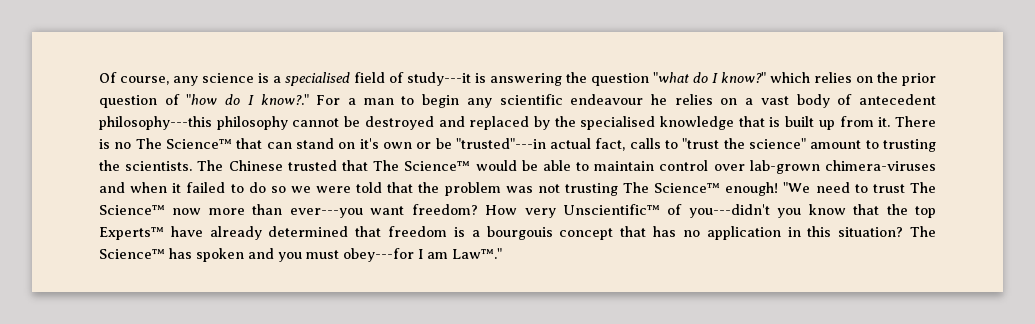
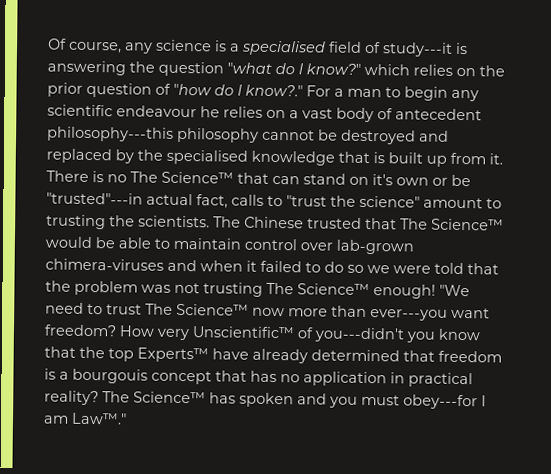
[807,226,904,237] this situation? -> [408,372,473,388] [44,390,99,406] practical reality?

